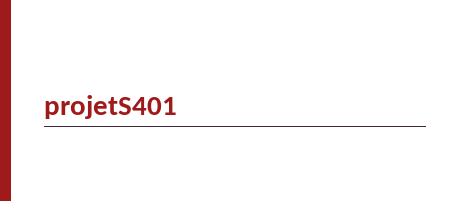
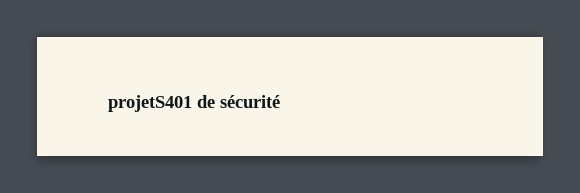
(177, 107) none -> [197,95,280,108] de sécurité

